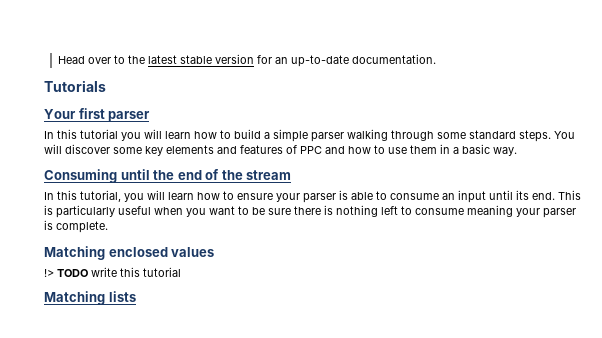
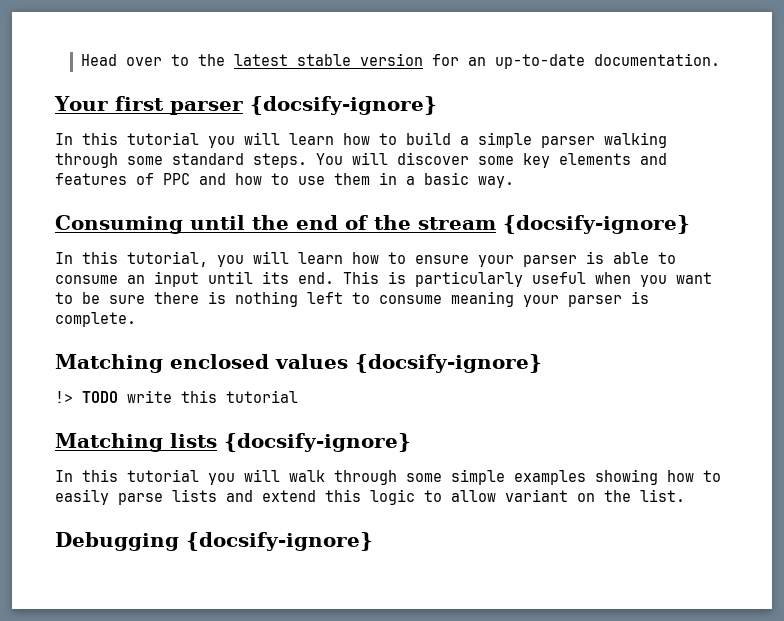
[44,80,106,92] // Tutorials -> (720, 59) none
(151, 116) none -> [249,96,437,115] {docsify-ignore}
(292, 175) none -> [503,215,690,234] {docsify-ignore}
(215, 252) none -> [355,354,542,373] {docsify-ignore}
(136, 296) none -> [224,433,411,452] [55,469,721,485] [55,489,685,505] [55,532,373,551] {docsify-ignore} // In this tutorial you will walk through some simple examples showing how to easily parse lists and extend this logic to allow variant on the list. // Debugging {docsify-ignore}

